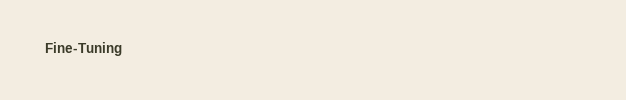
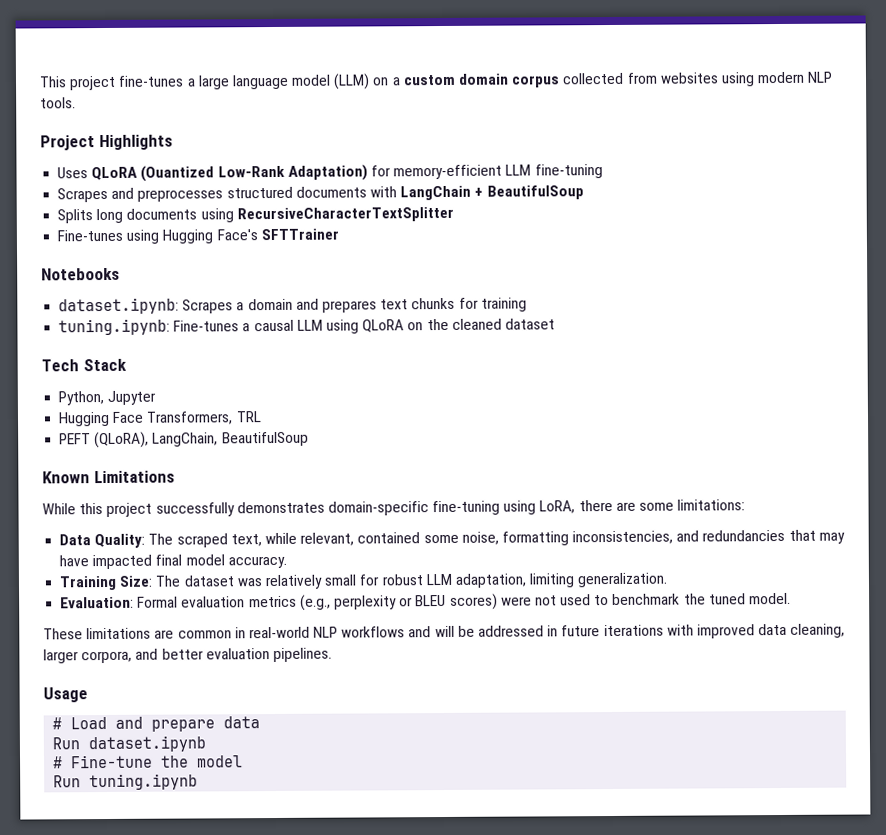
[45,42,122,56] Fine-Tuning -> [39,71,834,91] [40,97,76,109] [40,134,173,151] [57,164,603,182] [57,185,584,203] [57,206,454,224] [57,228,339,244] [41,267,120,281] [58,297,527,315] [58,318,555,336] [41,358,127,372] [58,390,157,406] [58,411,262,427] [59,431,309,449] [42,470,175,484] [42,499,746,517] [59,529,845,549] [59,554,287,570] [59,572,669,591] [60,592,792,611] [43,623,846,640] [43,647,332,664] [43,687,88,703] [52,716,261,732] [52,735,207,753] [53,754,244,769] [53,773,199,791] This project fine-tunes a large language model (LLM) on a custom domain corpus collected from websites using modern NLP tools. // Project Highlights // Uses QLoRA (Ouantized Low-Rank Adaptation) for memory-efficient LLM fine-tuning // Scrapes and preprocesses structured documents with LangChain + BeautifulSoup // Splits long documents using RecursiveCharacterTextSplitter // Fine-tunes using Hugging Face's SFTTrainer // Notebooks // dataset.ipynb: Scrapes a domain and prepares text chunks for training // tuning.ipynb: Fine-tunes a causal LLM using QLoRA on the cleaned dataset // Tech Stack // Python, Jupyter // Hugging Face Transformers, TRL // PEFT (QLoRA), LangChain, BeautifulSoup // Known Limitations // While this project successfully demonstrates domain-specific fine-tuning using LoRA, there are some limitations: // Data Quality: The scraped text, while relevant, contained some noise, formatting inconsistencies, and redundancies that may have impacted final model accuracy. // Training Size: The dataset was relatively small for robust LLM adaptation, limiting generalization. // Evaluation: Formal evaluation metrics (e.g., perplexity or BLEU scores) were not used to benchmark the tuned model. // These limitations are common in real-world NLP workflows and will be addressed in future iterations with improved data cleaning, larger corpora, and better evaluation pipelines. // Usage // # Load and prepare data // Run dataset.ipynb // # Fine-tune the model // Run tuning.ipynb

